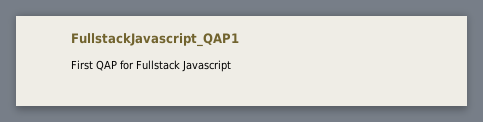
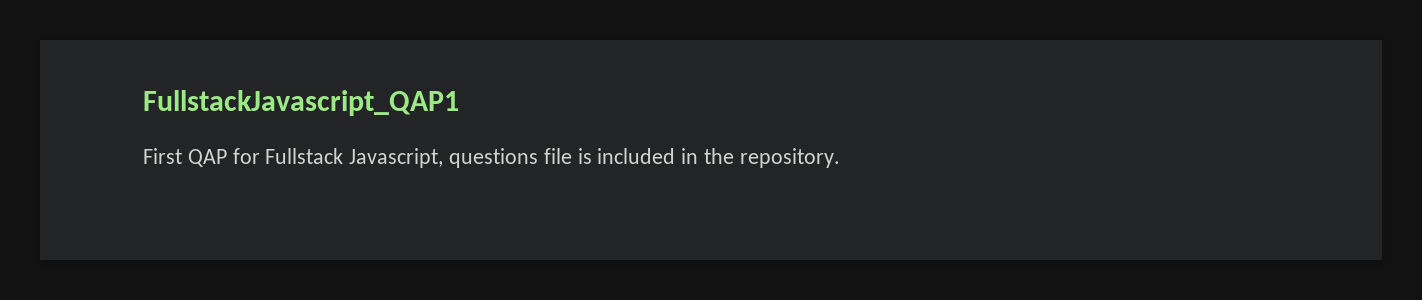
[182,60,231,72] Javascript -> [349,148,840,168] Javascript, questions file is included in the repository.

